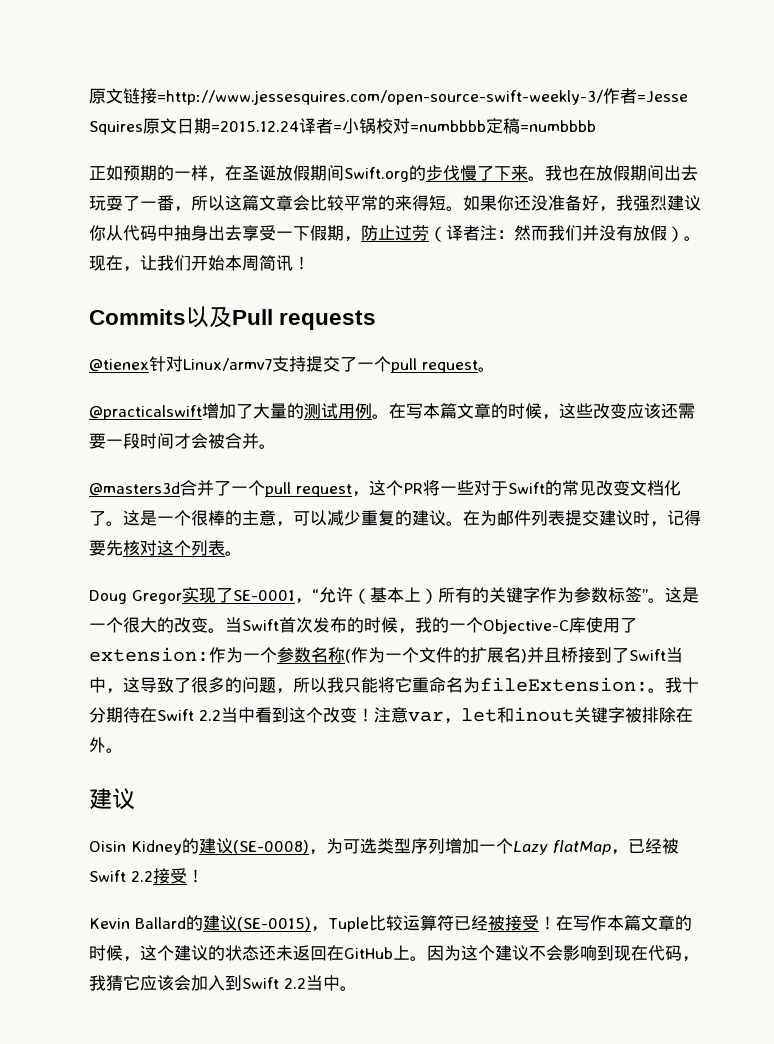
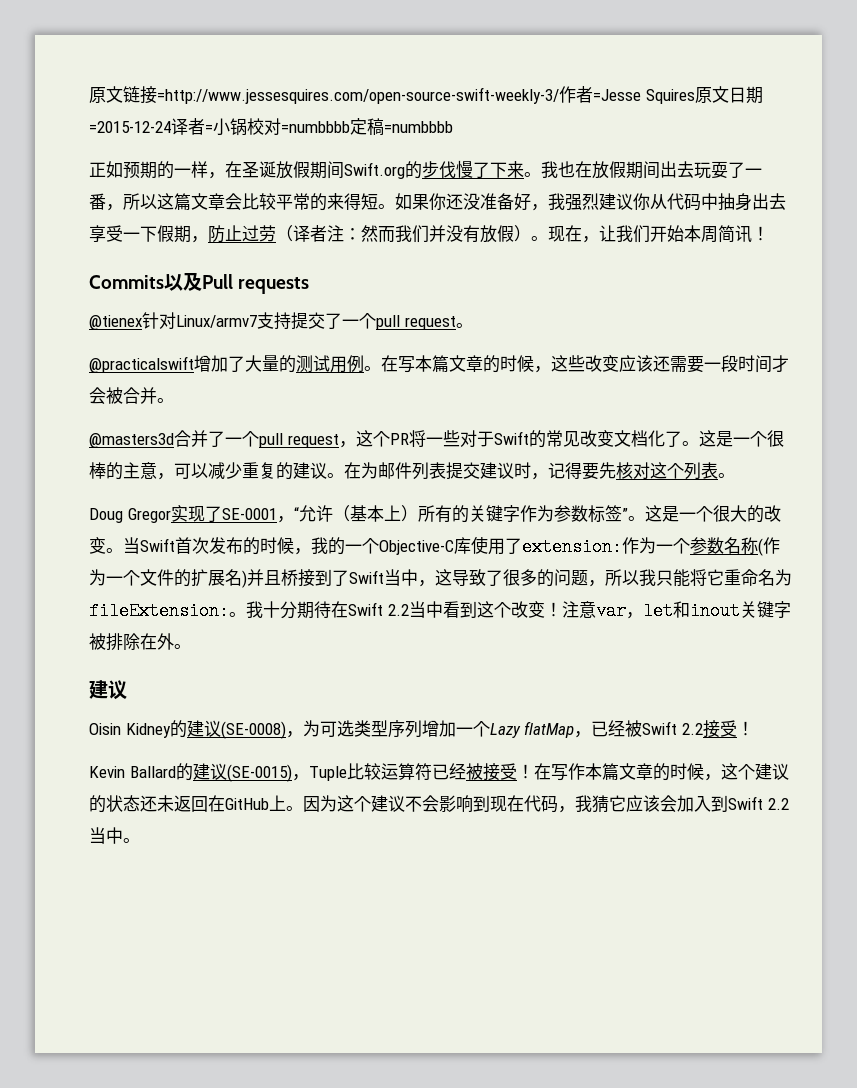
[211,121,299,132] =2015.12.24 -> [89,121,171,133] =2015-12-24

